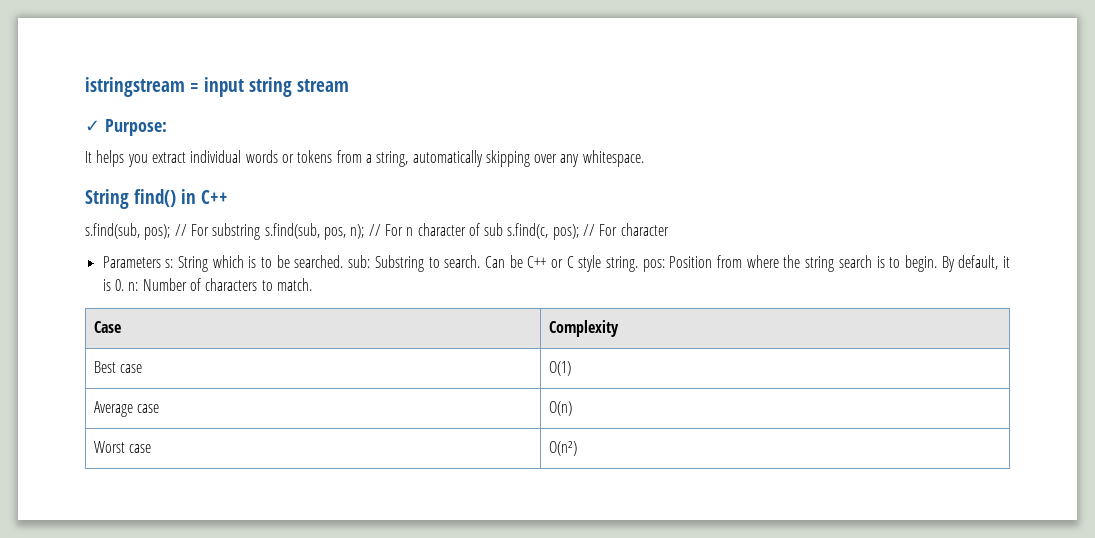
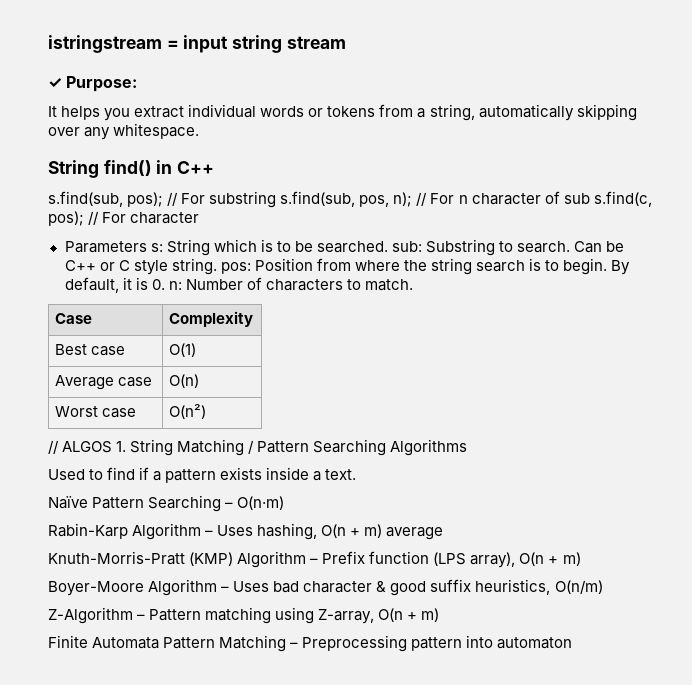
(578, 448) none -> [48,439,468,456] [48,467,357,483] [48,495,285,512] [48,523,444,540] [48,551,581,568] [48,579,603,596] [48,607,440,624] [48,635,573,652] // // ALGOS 1. String Matching / Pattern Searching Algorithms // Used to find if a pattern exists inside a text. // Naïve Pattern Searching – O(n·m) // Rabin-Karp Algorithm – Uses hashing, O(n + m) average // Knuth-Morris-Pratt (KMP) Algorithm – Prefix function (LPS array), O(n + m) // Boyer-Moore Algorithm – Uses bad character & good suffix heuristics, O(n/m) // Z-Algorithm – Pattern matching using Z-array, O(n + m) // Finite Automata Pattern Matching – Preprocessing pattern into automaton

